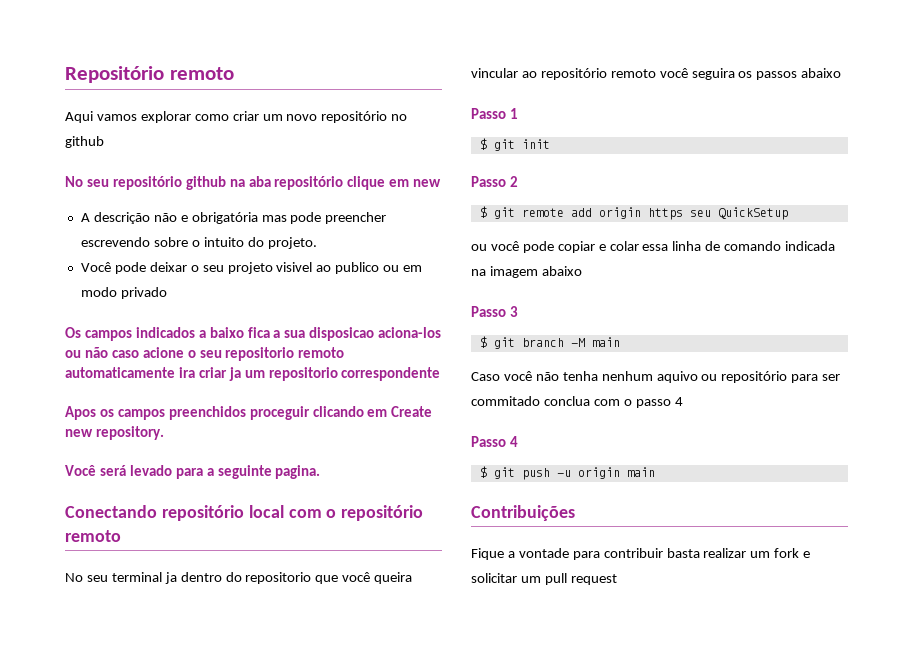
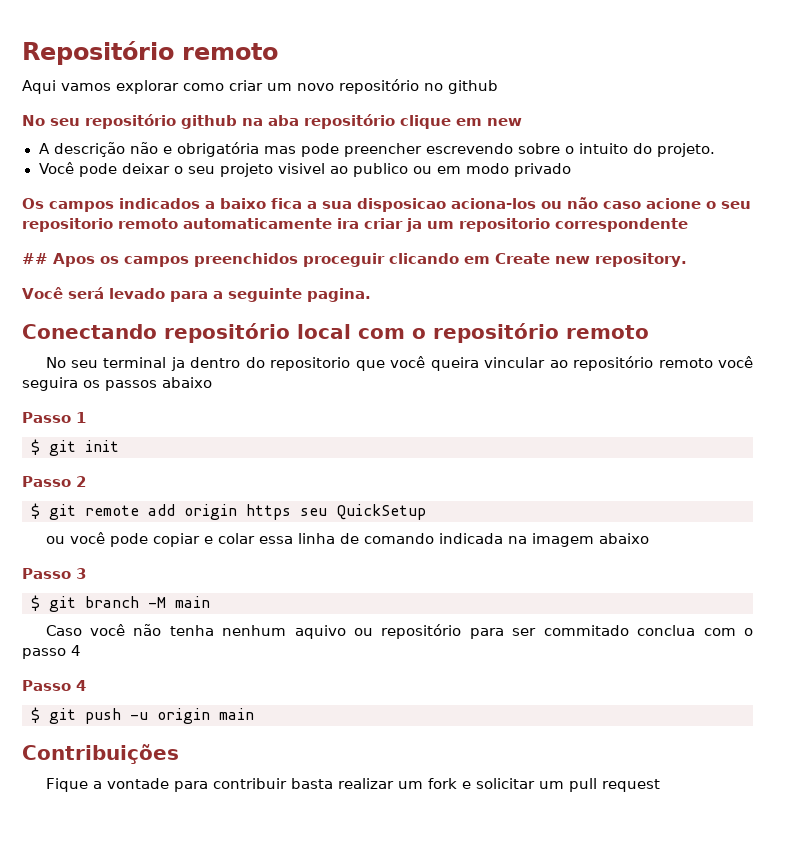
(441, 374) none -> [22,253,48,264] ##

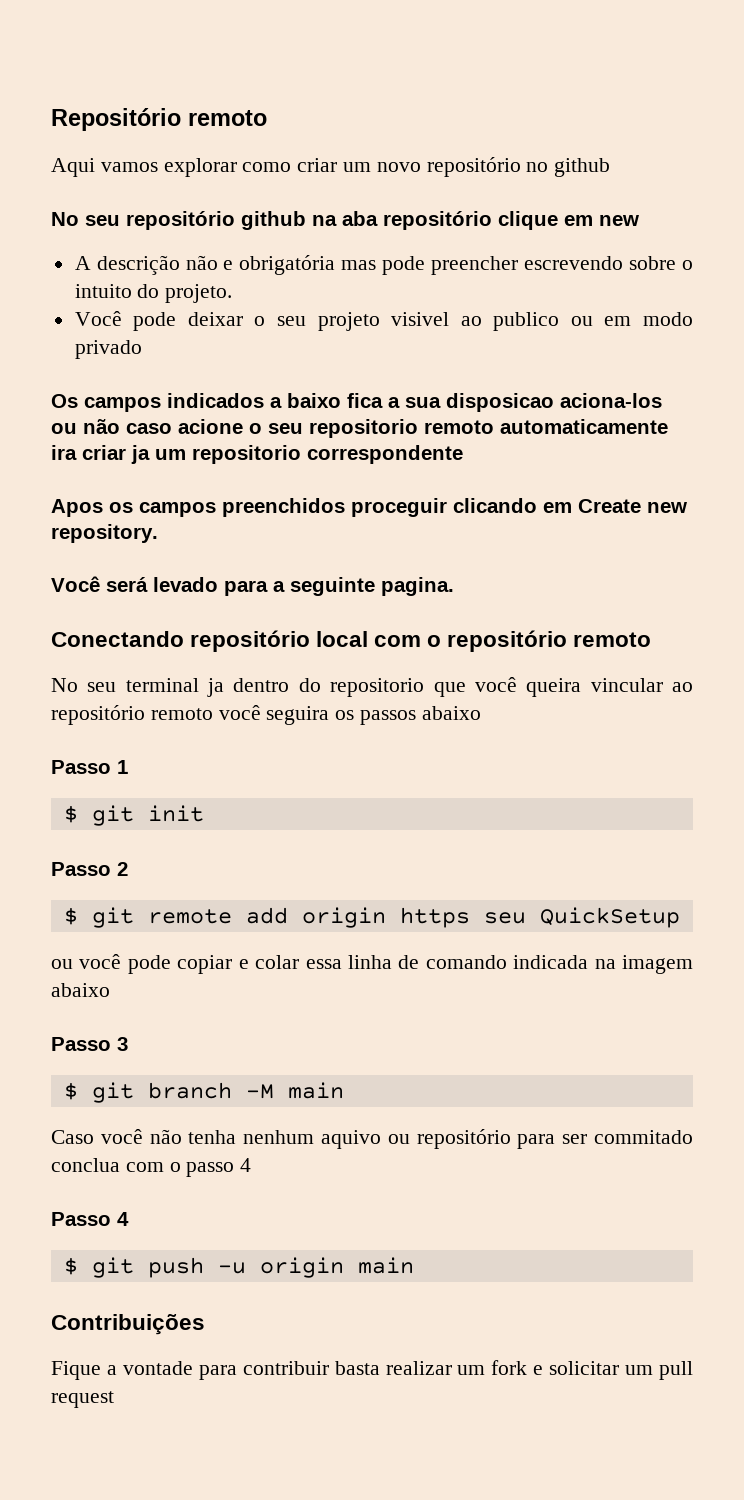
[22,253,48,264] ## -> (463, 454) none

